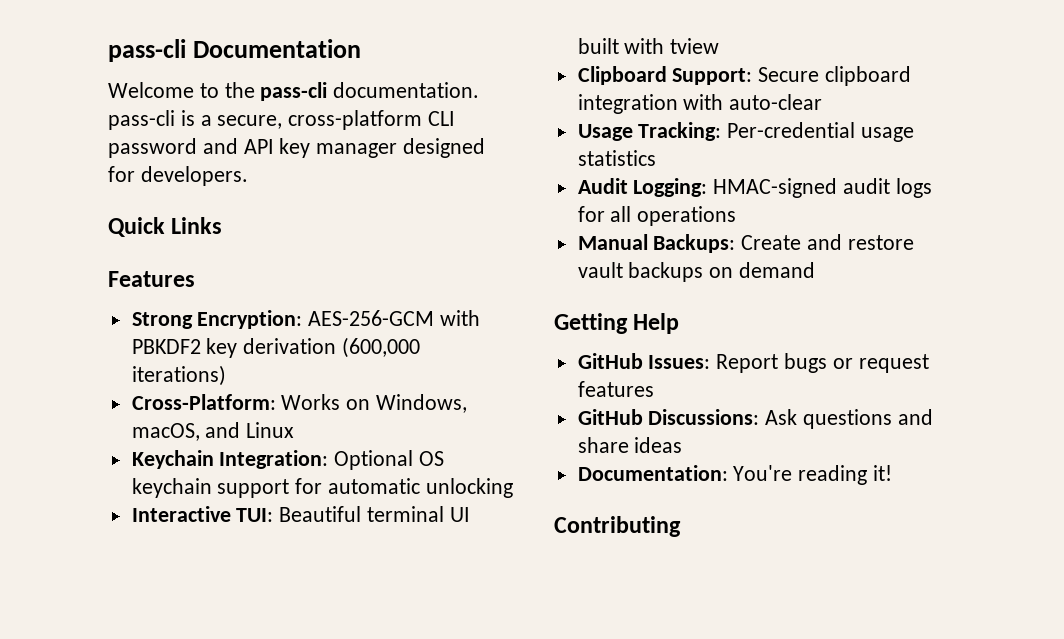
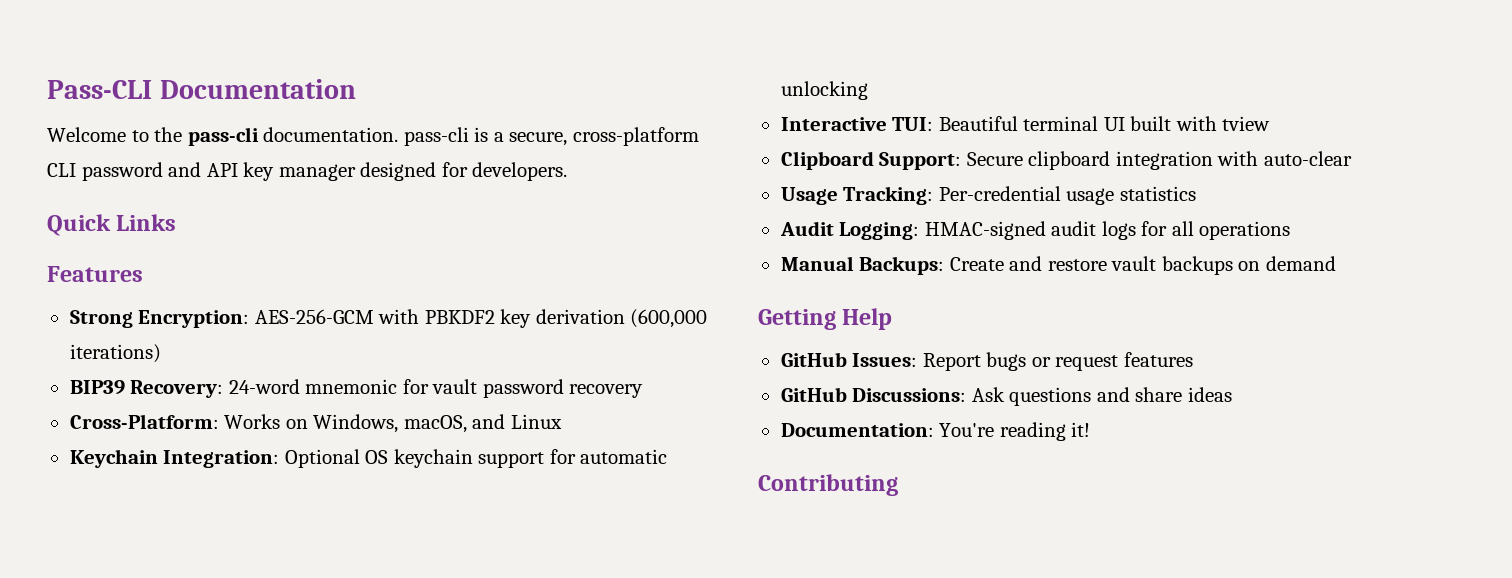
[108,39,186,62] pass-cli -> [47,80,152,99] Pass-CLI
(226, 375) none -> [69,379,644,398] // BIP39 Recovery: 24-word mnemonic for vault password recovery

